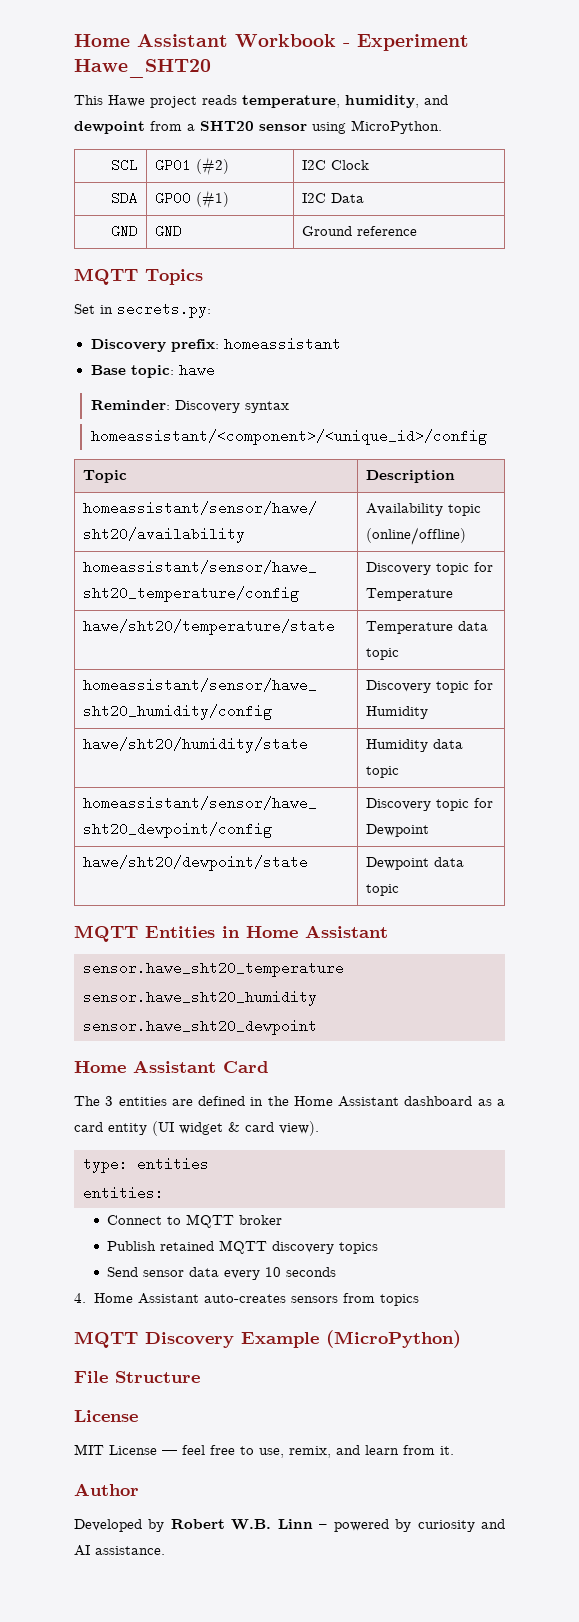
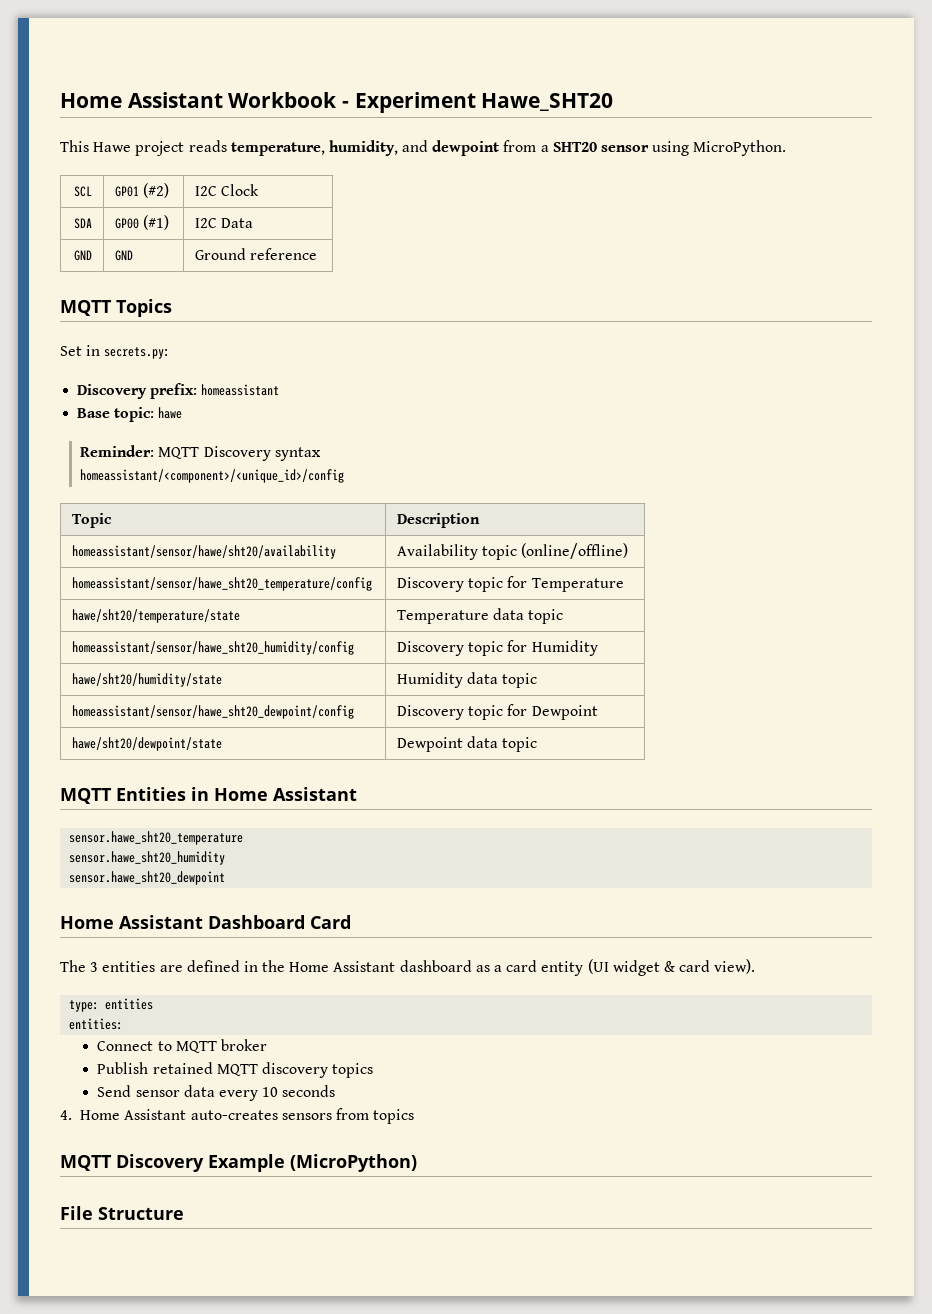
(170, 405) none -> [158,447,200,459] MQTT
(216, 1066) none -> [208,915,305,929] Dashboard
[74,1410,138,1422] [74,1444,454,1458] [74,1483,139,1496] [74,1519,506,1532] [74,1545,165,1556] // License // MIT License — feel free to use, remix, and learn from it. // Author // Developed by Robert W.B. Linn – powered by curiosity and AI assistance. -> (184, 1213) none

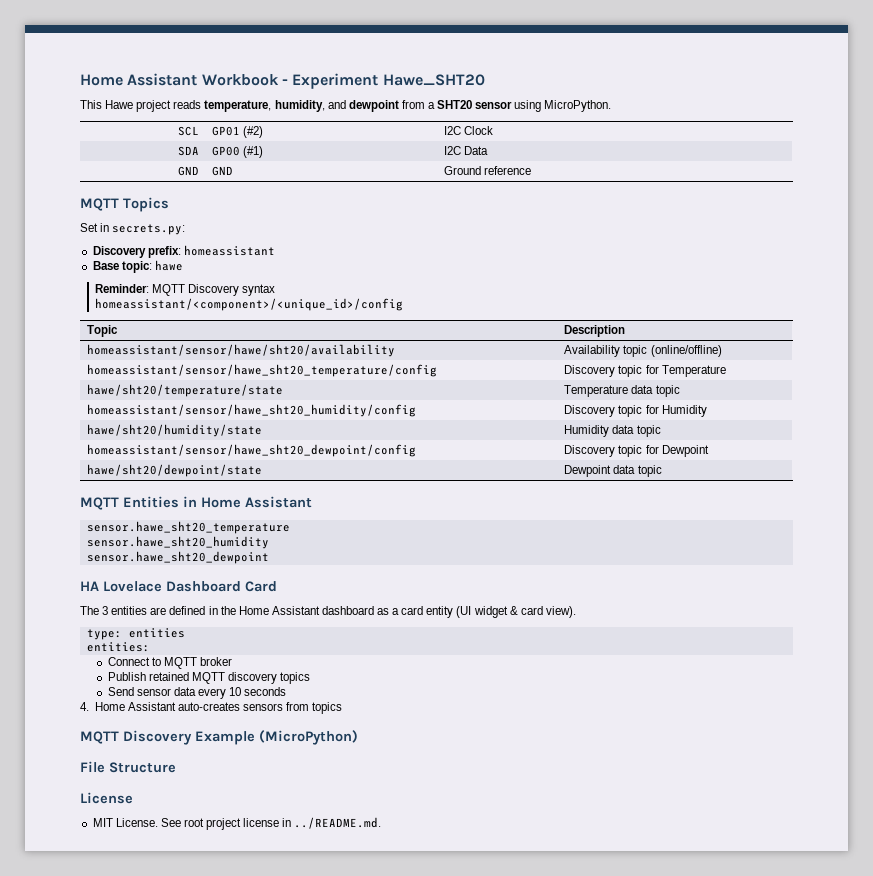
[60,915,203,929] Home Assistant -> [80,581,162,592] HA Lovelace
(184, 1213) none -> [80,792,133,804] [92,817,382,830] // License // MIT License. See root project license in ../README.md.

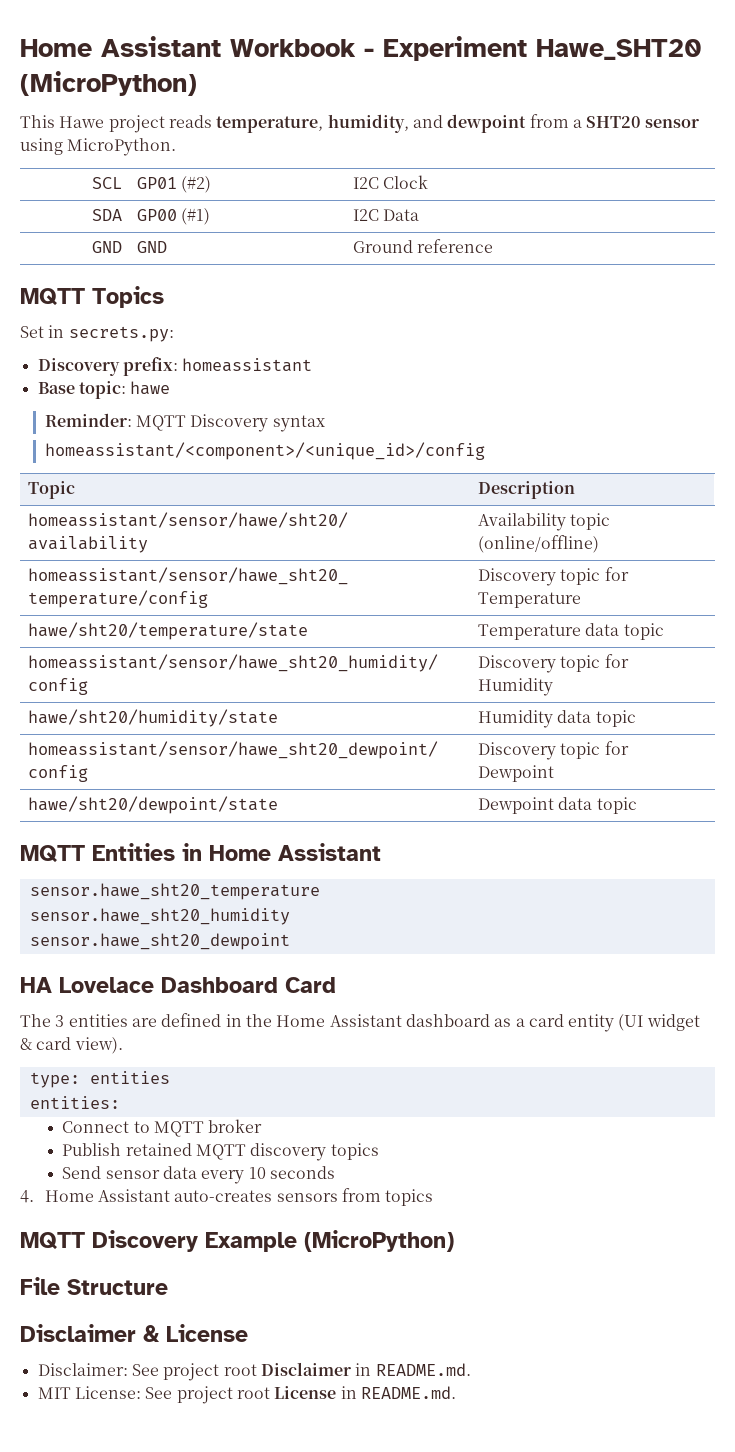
(485, 80) none -> [20,71,197,96] (MicroPython)
(176, 767) none -> [20,1324,160,1342] Disclaimer &
[92,817,382,830] MIT License. See root project license in ../README.md. -> [37,1362,471,1381] [37,1386,456,1404] Disclaimer: See project root Disclaimer in README.md. // MIT License: See project root License in README.md.

